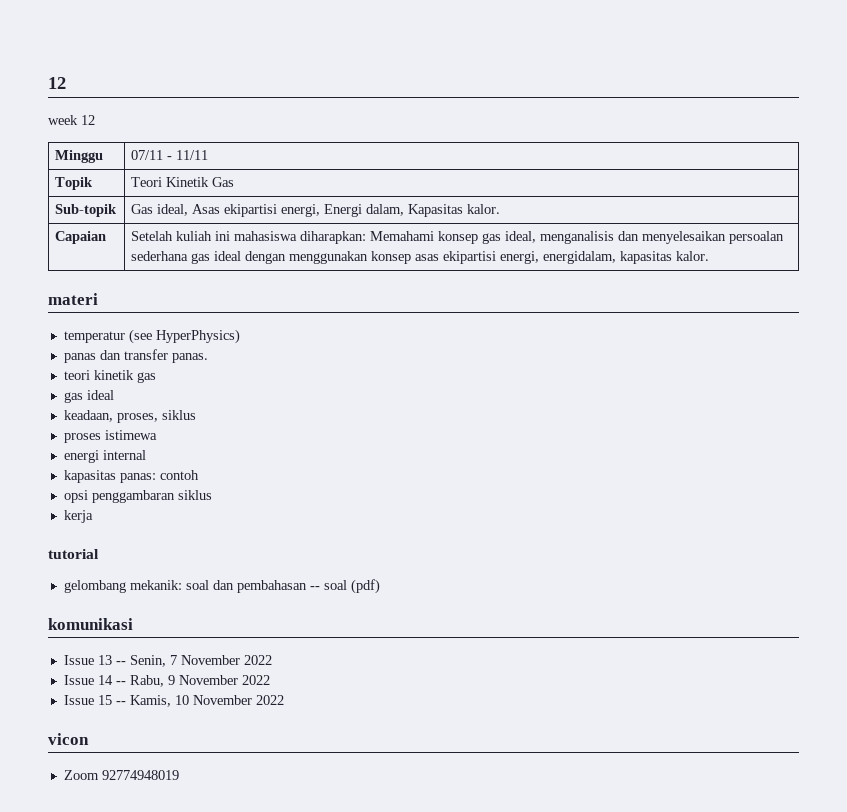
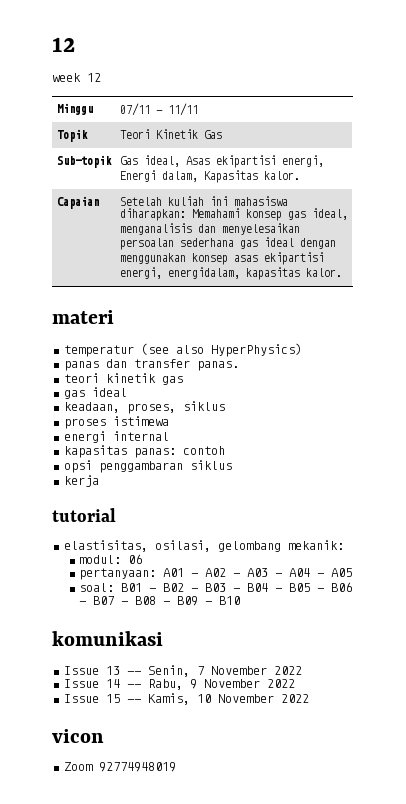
(152, 336) none -> [175,345,204,354] also
(99, 554) none -> [63,540,211,552] elastisitas, osilasi,
[185,579,380,594] soal dan pembahasan -- soal (pdf) -> [79,554,143,564] [79,568,353,580] [79,582,353,592] [79,596,241,606] // modul: 06 // pertanyaan: A01 - A02 - A03 - A04 - A05 // soal: B01 - B02 - B03 - B04 - B05 - B06 - B07 - B08 - B09 - B10

